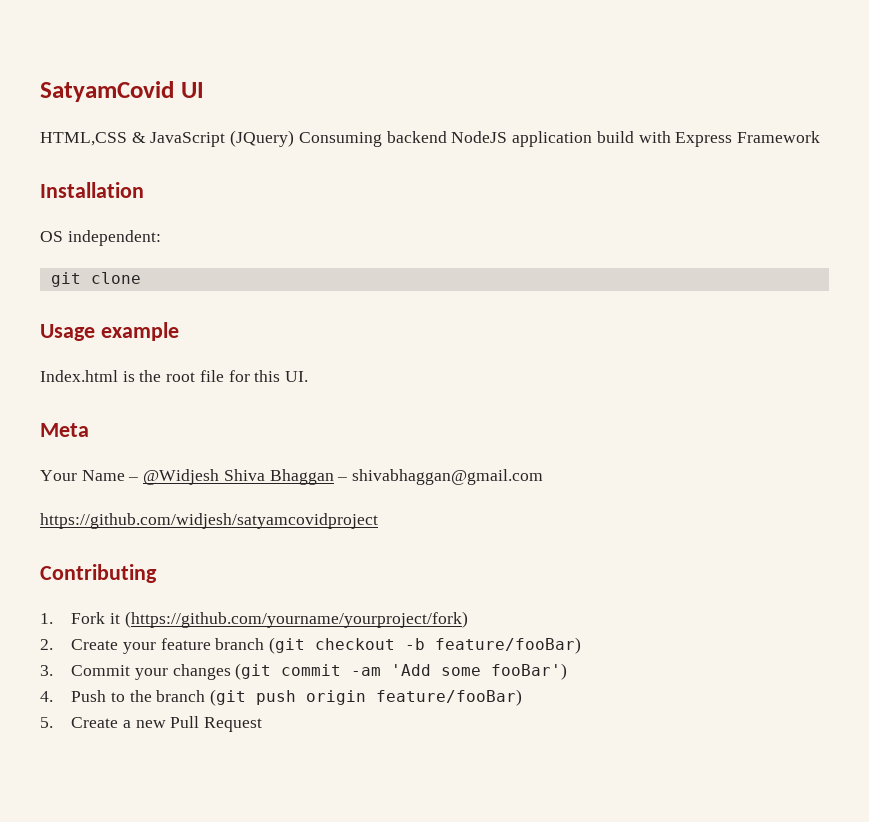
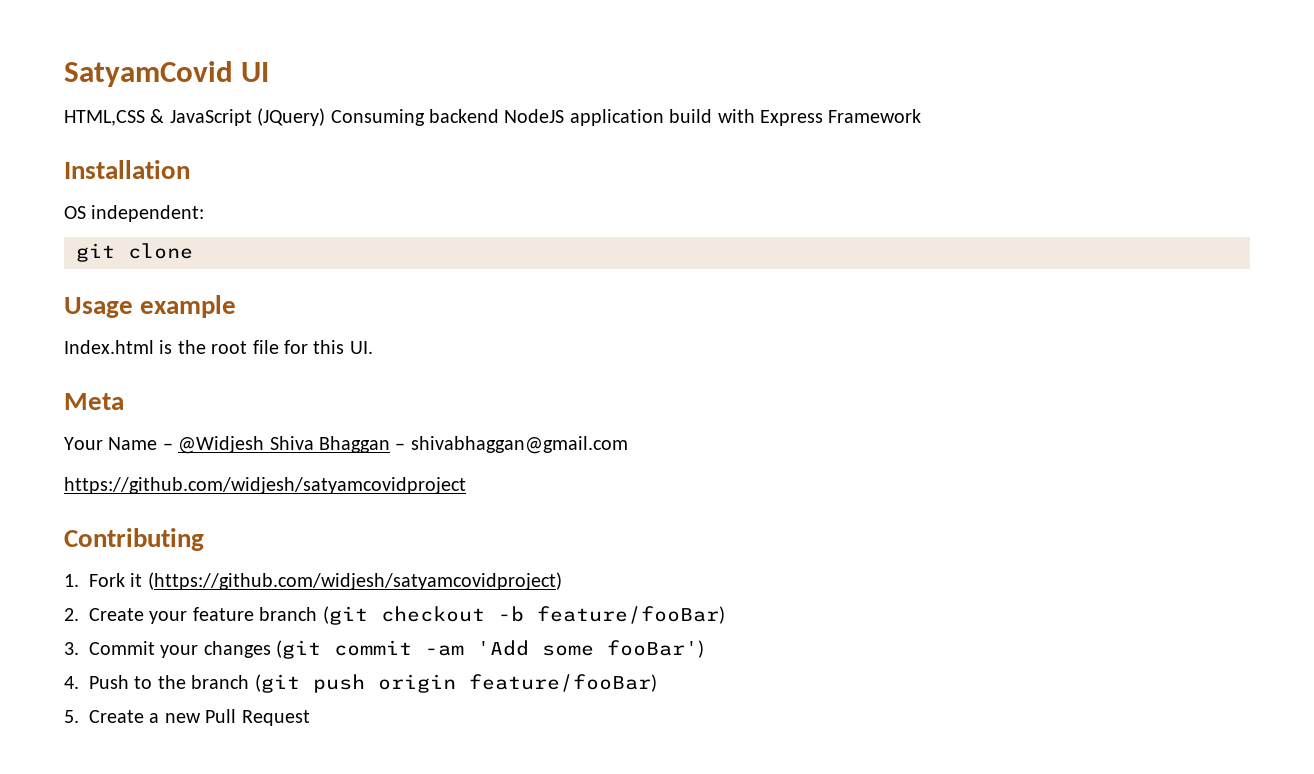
[124,611,468,628] (https://github.com/yourname/yourproject/fork) -> [147,572,562,590] (https://github.com/widjesh/satyamcovidproject)

